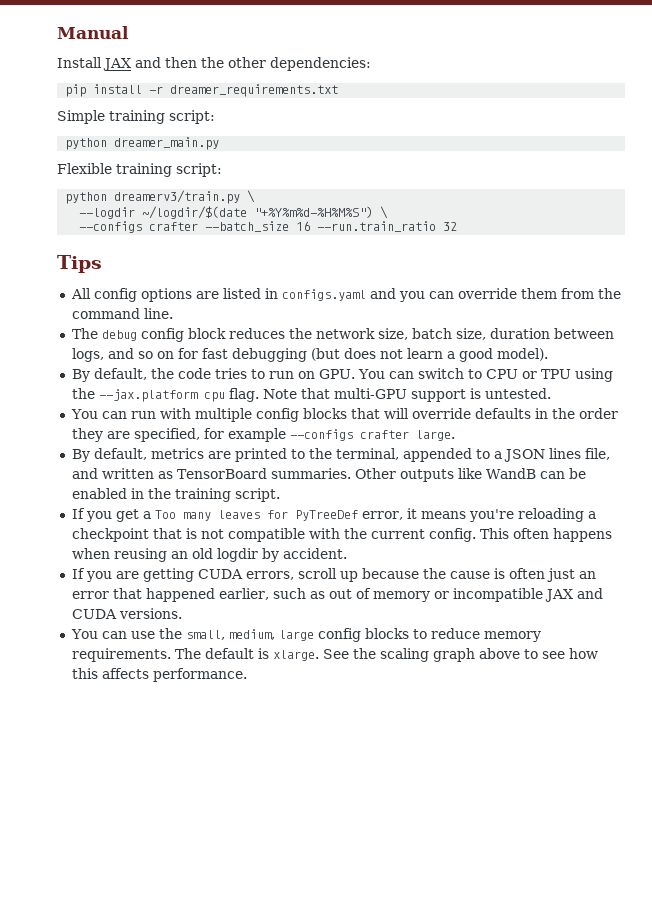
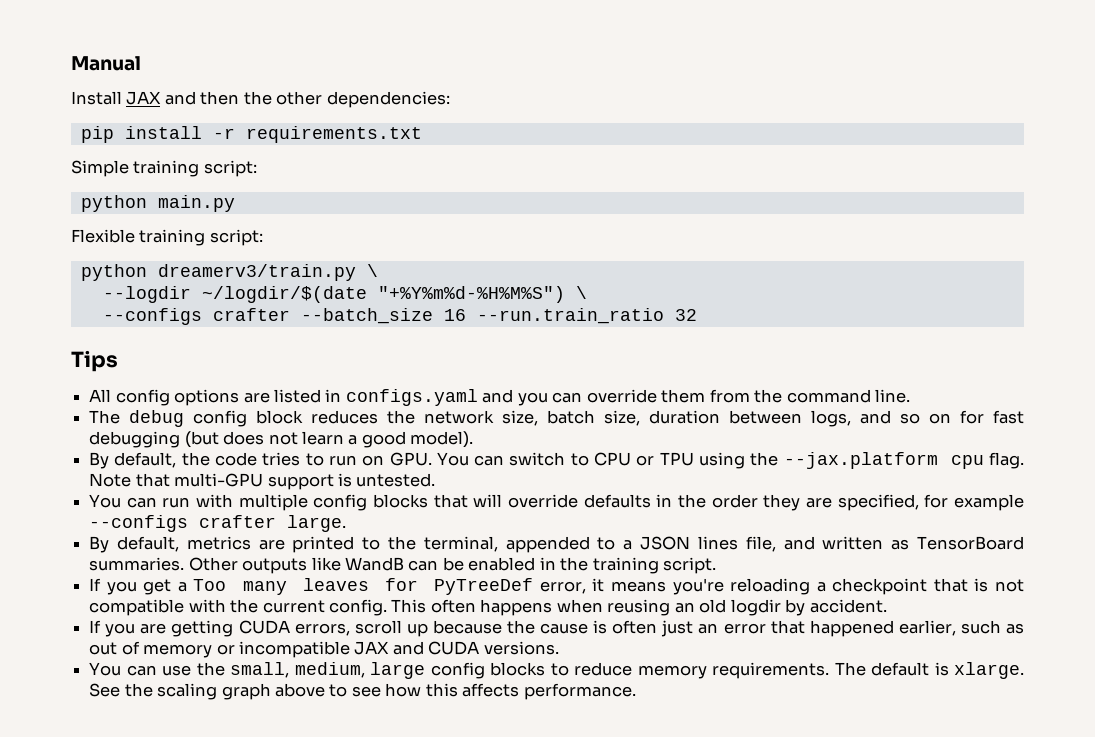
[170,84,339,97] dreamer_requirements.txt -> [245,126,422,143] requirements.txt
[114,137,220,150] dreamer_main.py -> [157,195,235,212] main.py

